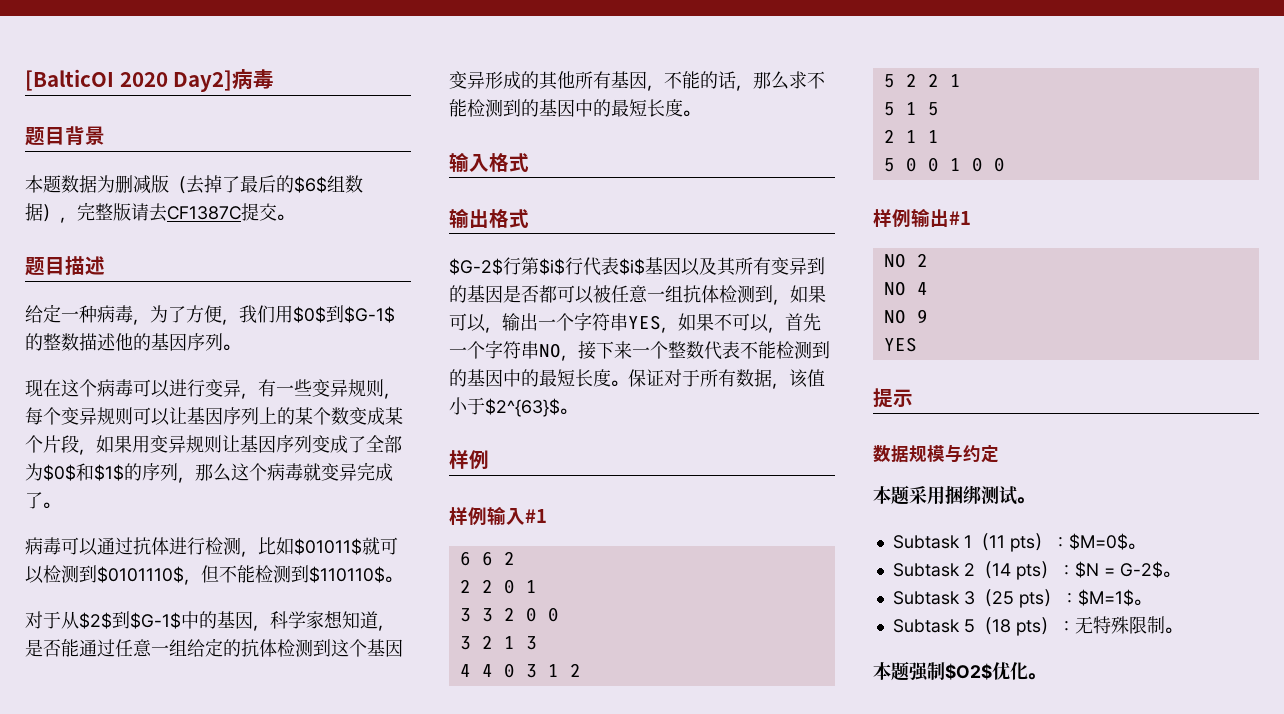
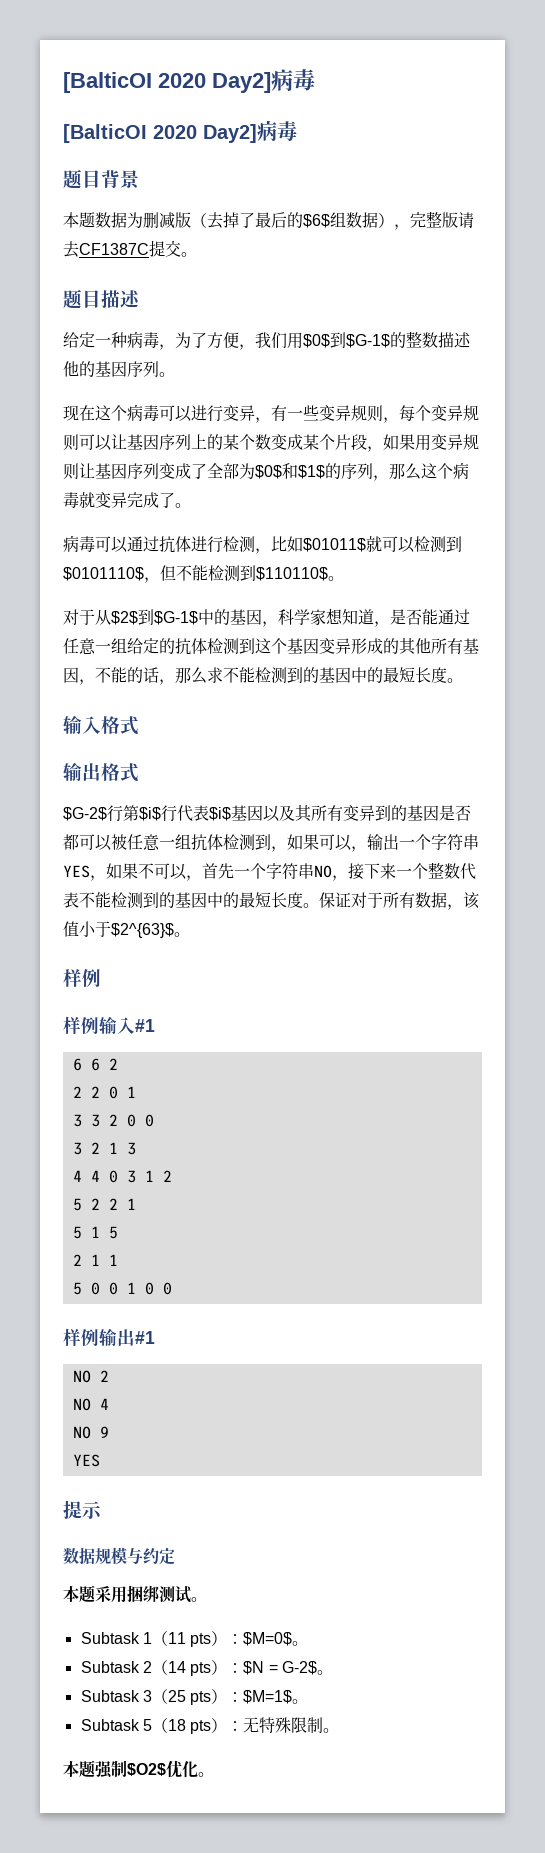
[25,69,275,92] [BalticOI 2020 Day2]病毒 -> [63,69,315,93] [63,120,297,143] [BalticOI 2020 Day2]病毒 // [BalticOI 2020 Day2]病毒

